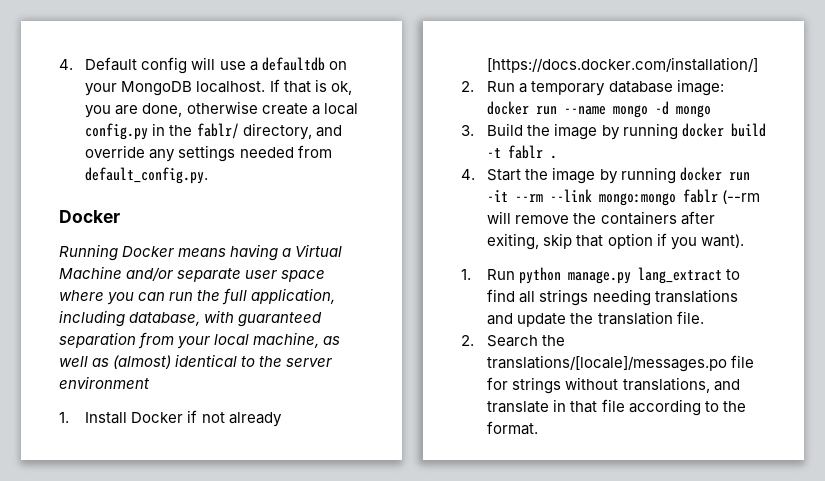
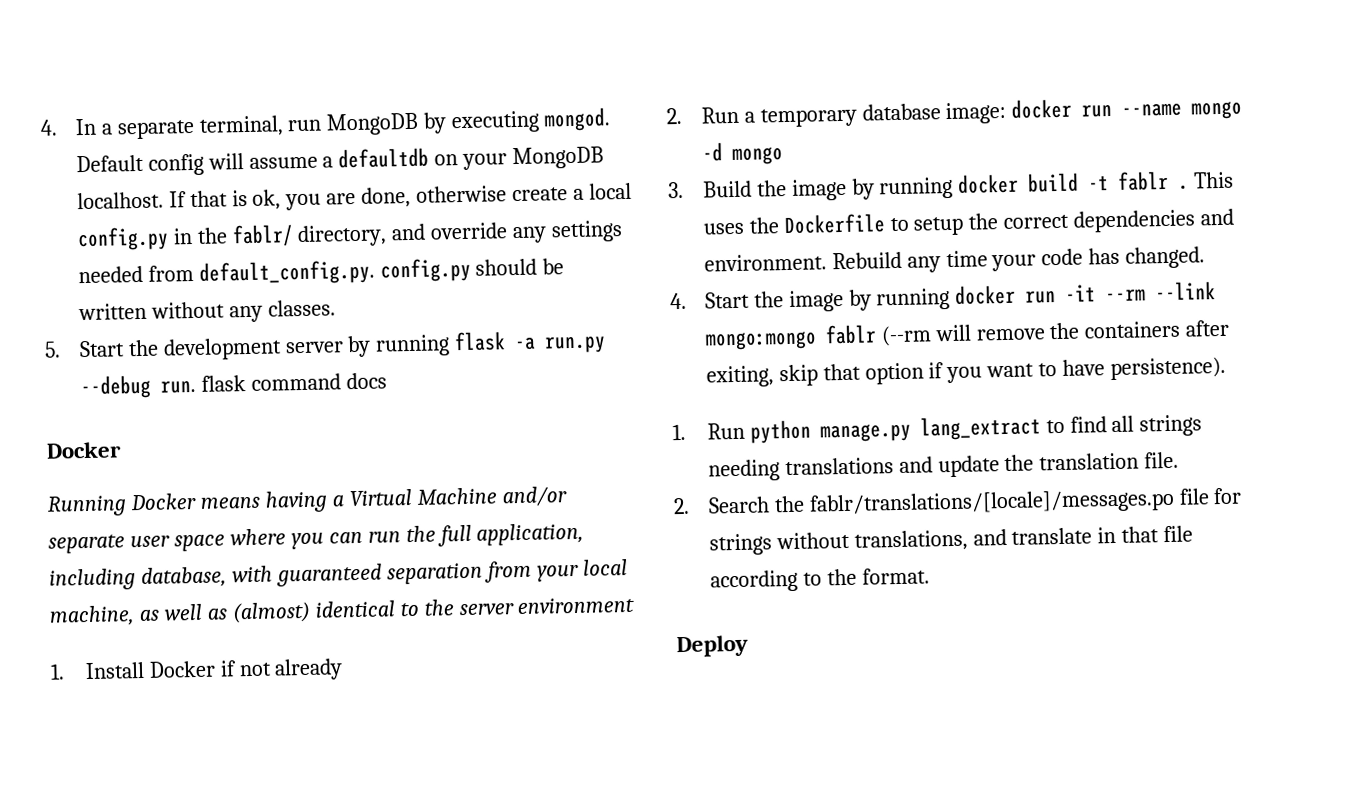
[59,59,73,70] 4. -> [40,107,612,140] 4. In a separate terminal, run MongoDB by executing mongod.
[219,61,246,70] use -> [248,156,318,169] assume
(209, 175) none -> [379,257,565,283] [77,299,336,323] [44,331,607,361] [79,372,387,400] config.py should be written without any classes. // 5. Start the development server by running flask -a run.py --debug run. flask command docs
[487,57,759,73] [https://docs.docker.com/installation/] -> (344, 669) none
(558, 157) none -> [1193,171,1235,189] [702,208,1235,236] [703,246,1206,273] This uses the Dockerfile to setup the correct dependencies and environment. Rebuild any time your code has changed.
[700,234,744,248] want). -> [986,356,1227,381] want to have persistence).
[487,355,728,372] translations/[locale]/messages.po -> [808,488,1175,517] fablr/translations/[locale]/messages.po
(539, 428) none -> [676,634,748,658] // Deploy

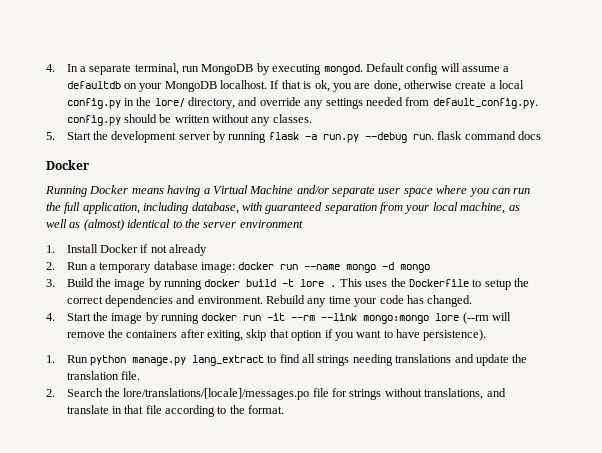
[231,224,294,248] fablr/ -> [154,98,185,107] lore/
[1117,170,1170,191] fablr -> [300,279,325,287] lore
[824,324,877,345] fablr -> [435,313,460,321] lore
[808,488,1175,517] fablr/translations/[locale]/messages.po -> [123,388,310,400] lore/translations/[locale]/messages.po
[676,634,748,658] // Deploy -> (285, 409) none

